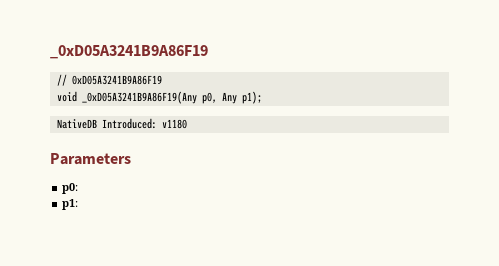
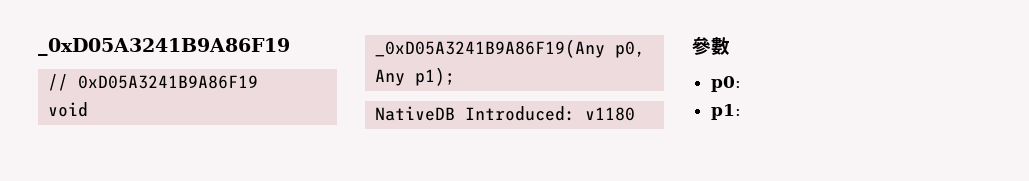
[50,153,131,165] Parameters -> [692,36,730,55] 參數

